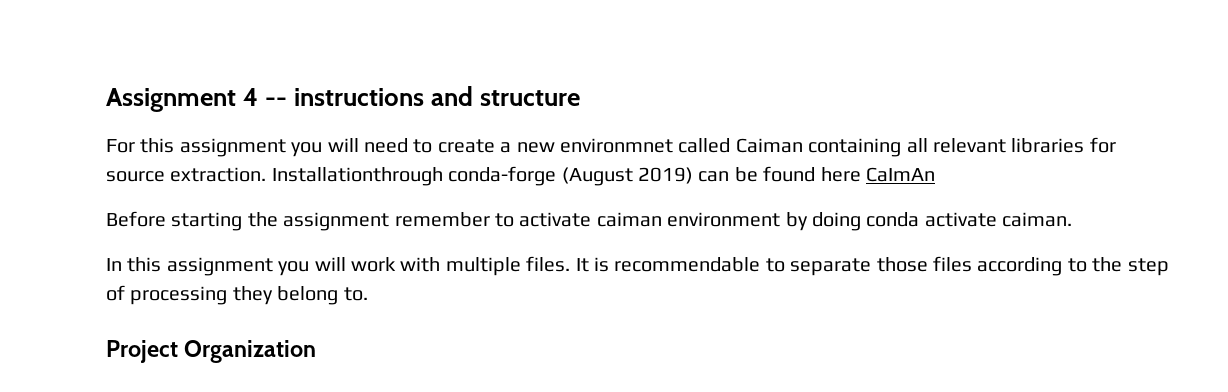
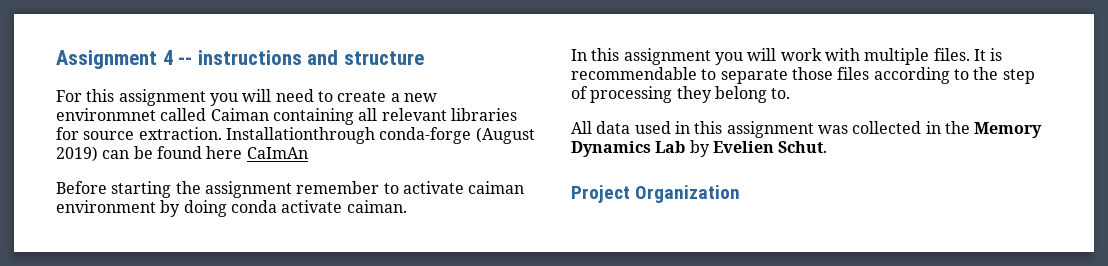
(368, 294) none -> [571,121,1043,138] [571,140,828,157] // All data used in this assignment was collected in the Memory Dynamics Lab by Evelien Schut.

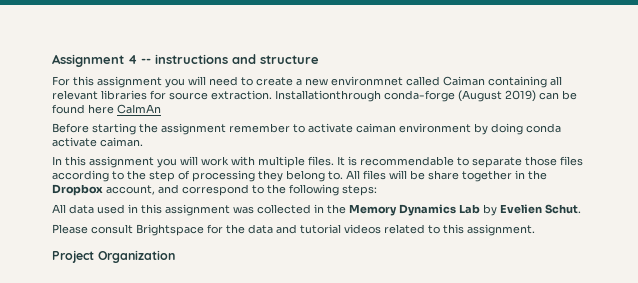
(791, 93) none -> [346,170,547,182] [52,184,377,196] All files will be share together in the Dropbox account, and correspond to the following steps:
(828, 147) none -> [52,224,535,236] // Please consult Brightspace for the data and tutorial videos related to this assignment.

